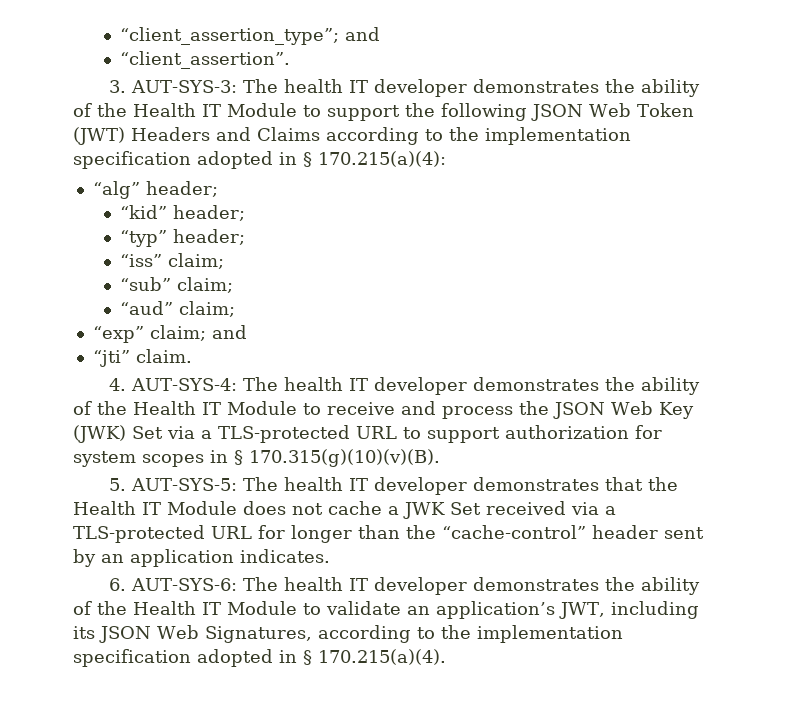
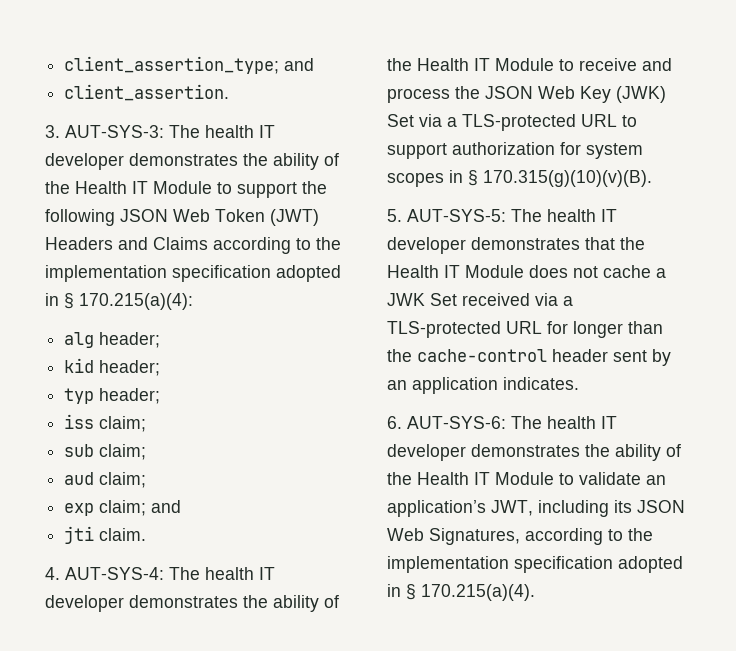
[119,27,380,45] [119,51,290,69] “client_assertion_type”; and // “client_assertion”. -> [64,56,315,74] [64,84,230,101] client_assertion_type; and // client_assertion.
[92,181,218,199] [119,205,245,221] [119,229,245,247] [119,253,224,269] [119,277,233,293] [119,301,235,317] [92,326,144,343] “alg” header; // “kid” header; // “typ” header; // “iss” claim; // “sub” claim; // “aud” claim; // “exp” -> [64,332,161,348] [64,358,161,376] [64,388,161,404] [64,414,147,432] [64,444,147,460] [64,472,147,488] [64,503,95,516] alg header; // kid header; // typ header; // iss claim; // sub claim; // aud claim; // exp
[92,350,130,367] “jti” -> [64,526,95,544] jti
[442,525,586,539] “cache-control” -> [417,349,547,362] cache-control

